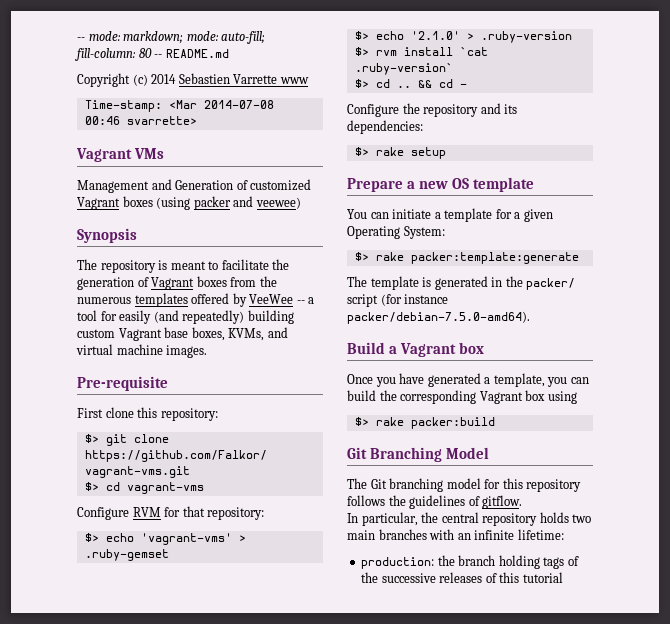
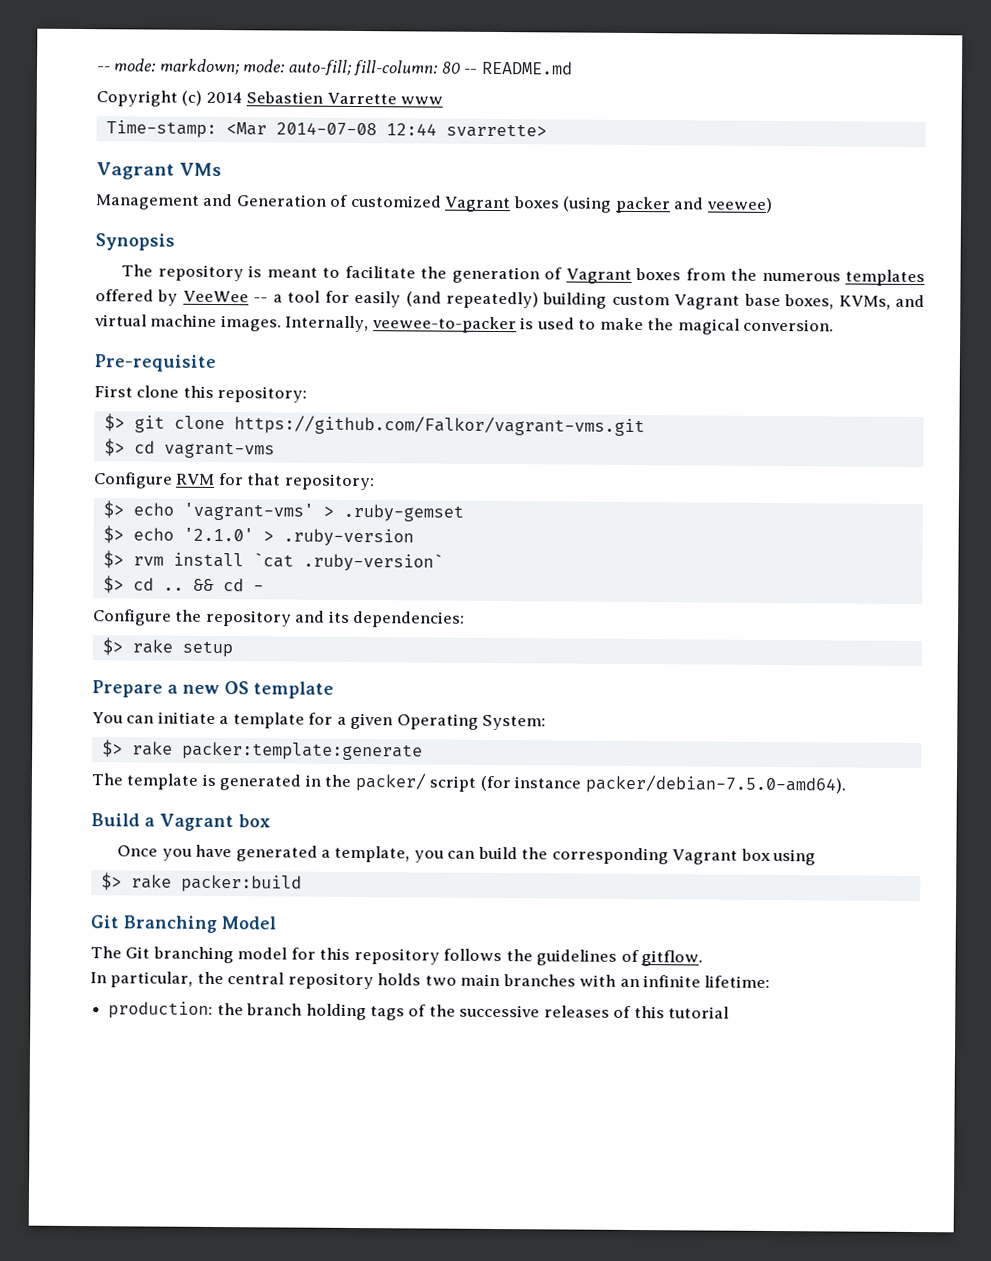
[84,116,120,125] 00:46 -> [385,123,437,136] 12:44
(208, 351) none -> [285,315,835,335] Internally, veewee-to-packer is used to make the magical conversion.

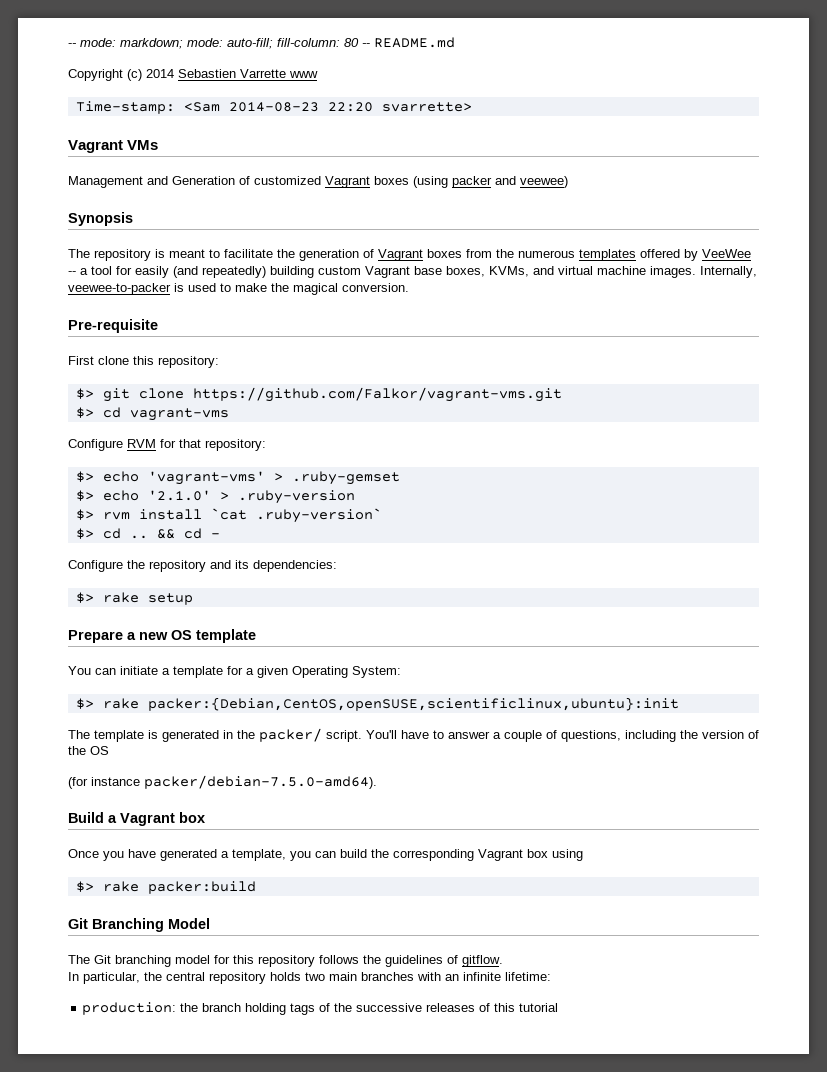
[225,122,437,136] <Mar 2014-07-08 12:44 -> [183,102,373,112] <Sam 2014-08-23 22:20
[181,741,423,761] packer:template:generate -> [147,697,679,711] packer:{Debian,CentOS,openSUSE,scientificlinux,ubuntu}:init
[429,775,477,792] script -> [326,730,759,742] [68,746,109,755] script. You'll have to answer a couple of questions, including the version of the OS //

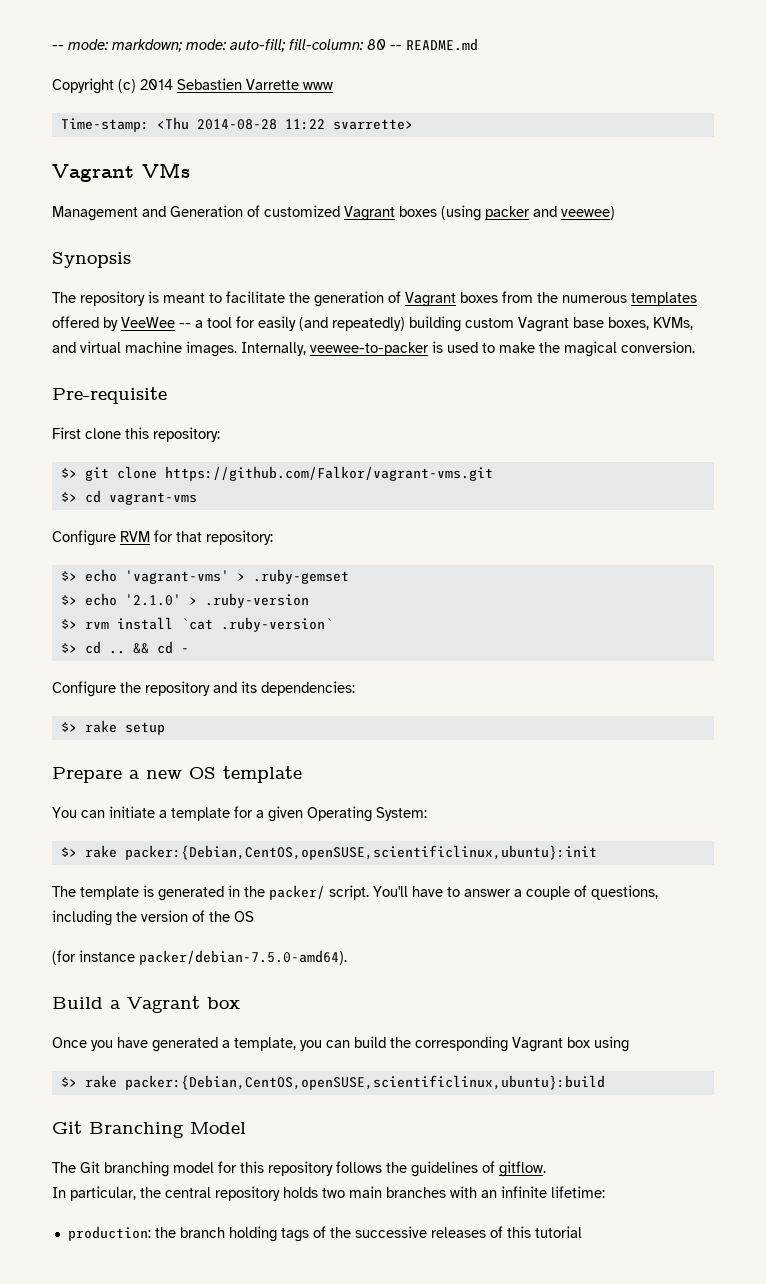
[183,102,373,112] <Sam 2014-08-23 22:20 -> [156,117,325,130] <Thu 2014-08-28 11:22
[147,881,256,894] packer:build -> [124,1075,605,1090] packer:{Debian,CentOS,openSUSE,scientificlinux,ubuntu}:build

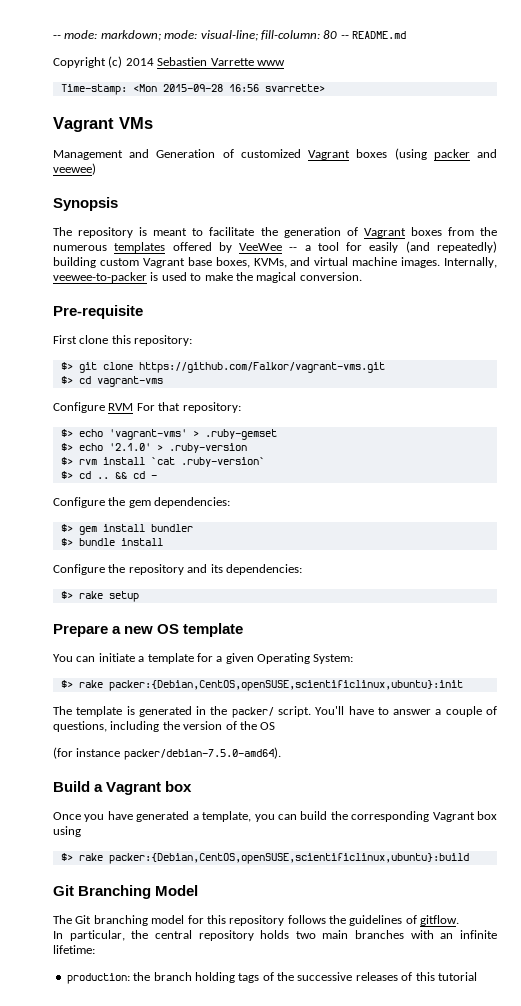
[230,39,286,52] auto-fill; -> [200,30,258,41] visual-line;
[156,117,325,130] <Thu 2014-08-28 11:22 -> [132,84,259,92] <Mon 2015-09-28 16:56
[154,530,173,542] for -> [136,403,155,411] For
(189, 650) none -> [53,497,231,508] [60,524,193,535] [60,538,163,546] // Configure the gem dependencies: // $> gem install bundler // $> bundle install

